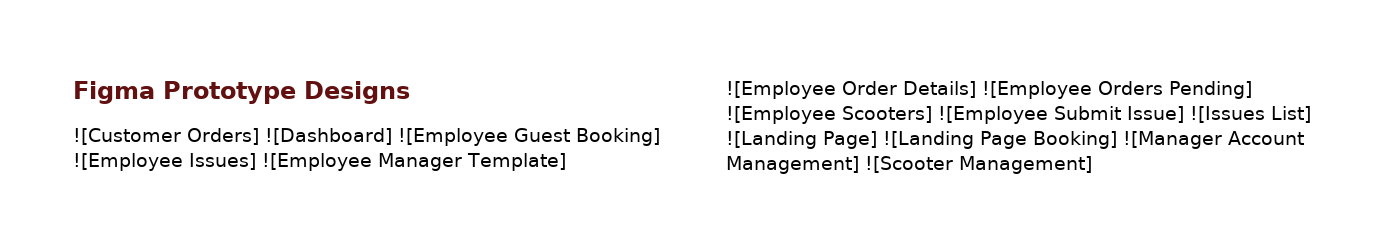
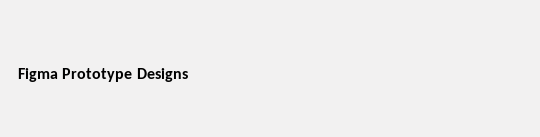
[73,128,660,146] [73,153,566,171] [726,81,1252,99] [726,106,1311,124] [726,131,1304,149] [726,156,1092,174] // ![Customer Orders] ![Dashboard] ![Employee Guest Booking] ![Employee Issues] ![Employee Manager Template] ![Employee Order Details] ![Employee Orders Pending] ![Employee Scooters] ![Employee Submit Issue] ![Issues List] ![Landing Page] ![Landing Page Booking] ![Manager Account Management] ![Scooter Management] -> (188, 75) none

